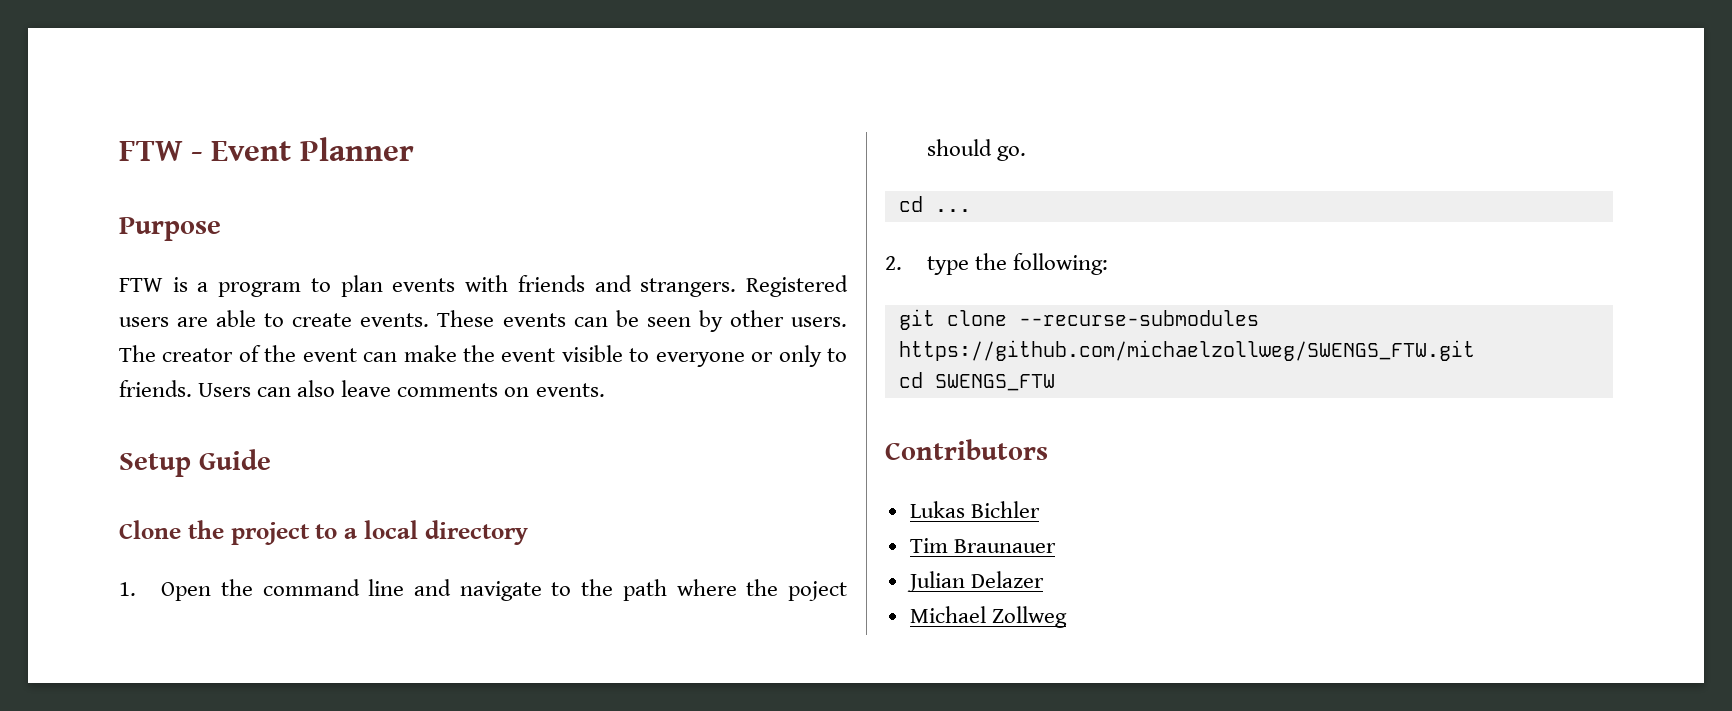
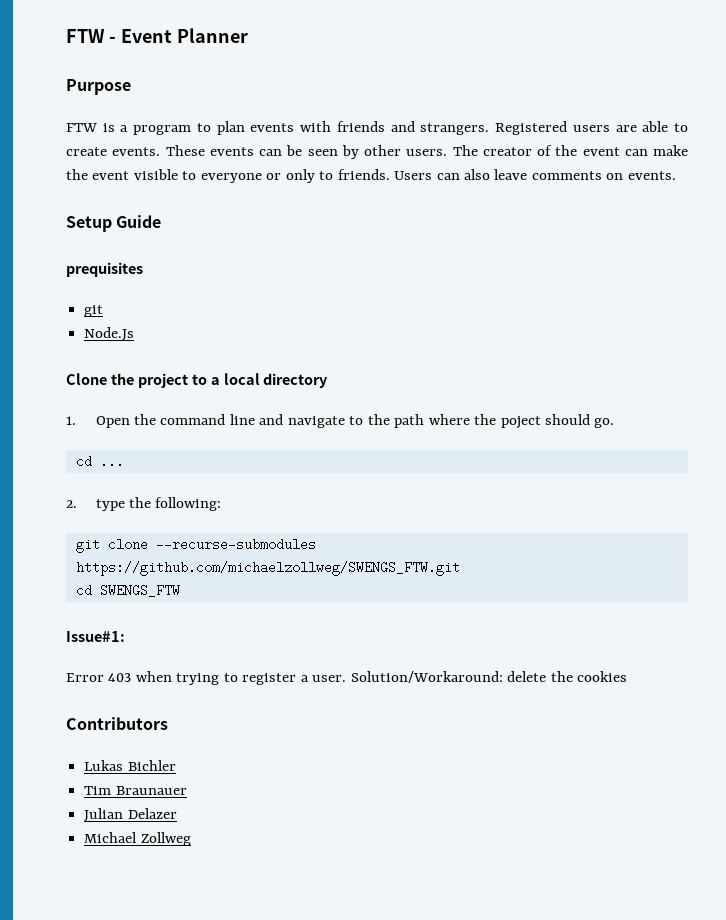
(271, 459) none -> [66,262,143,277] [84,305,104,317] [84,327,135,341] // prequisites // git // Node.Js
(1055, 382) none -> [66,631,125,642] [66,671,628,685] // Issue#1: // Error 403 when trying to register a user. Solution/Workaround: delete the cookies

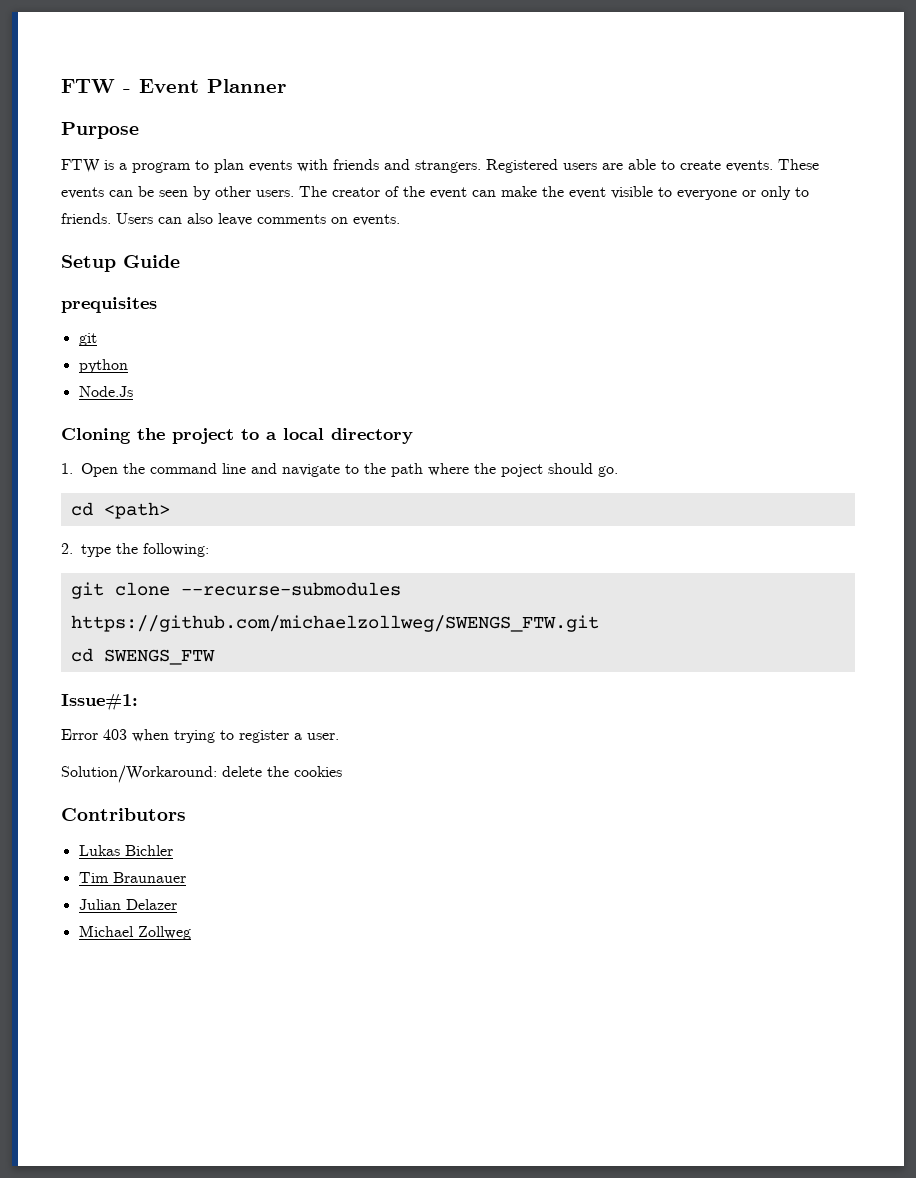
(104, 311) none -> [78,359,128,373] // python
[66,373,107,385] Clone -> [61,428,131,444] Cloning
[99,455,124,468] ... -> [103,502,170,519] <path>
(347, 678) none -> (339, 736) //

